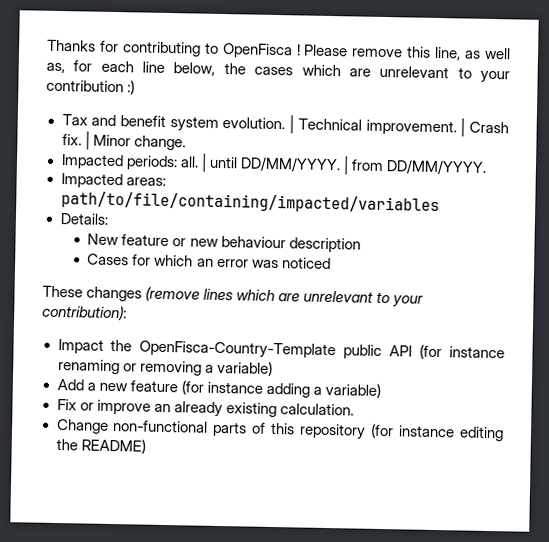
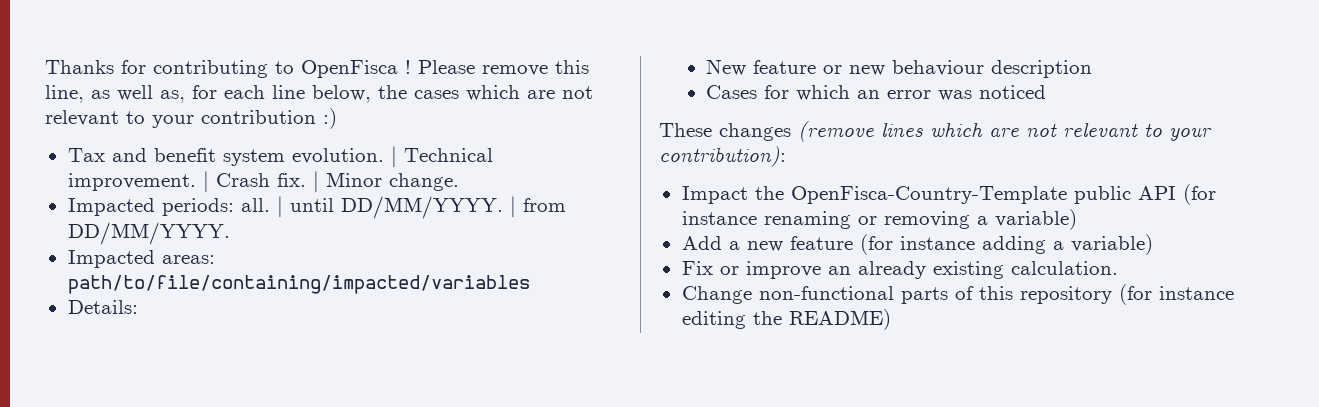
[379,65,450,79] unrelevant -> [562,86,593,99] [45,110,119,126] not relevant
[303,290,374,303] unrelevant -> [1026,122,1138,137] not relevant

